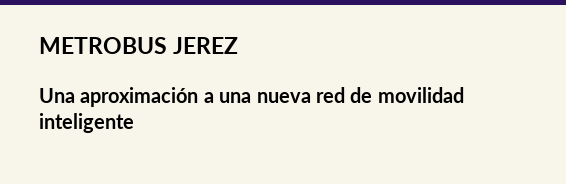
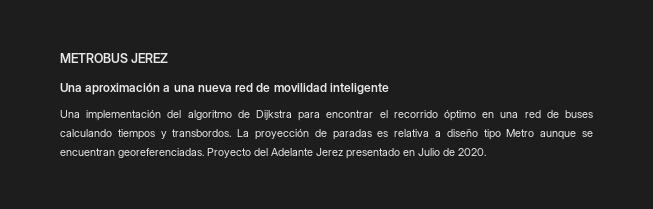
(134, 123) none -> [60,110,593,121] [60,128,593,140] [60,148,486,159] // Una implementación del algoritmo de Dijkstra para encontrar el recorrido óptimo en una red de buses calculando tiempos y transbordos. La proyección de paradas es relativa a diseño tipo Metro aunque se encuentran georeferenciadas. Proyecto del Adelante Jerez presentado en Julio de 2020.

